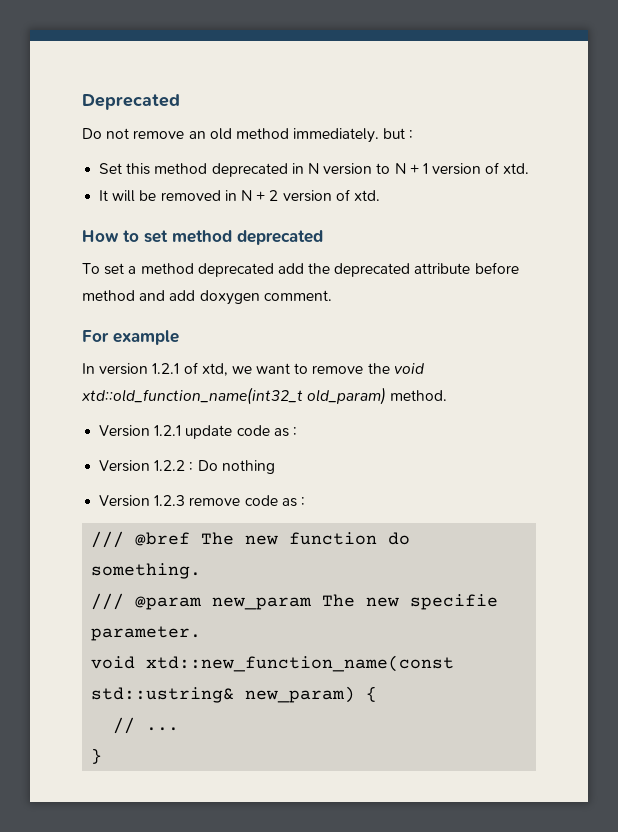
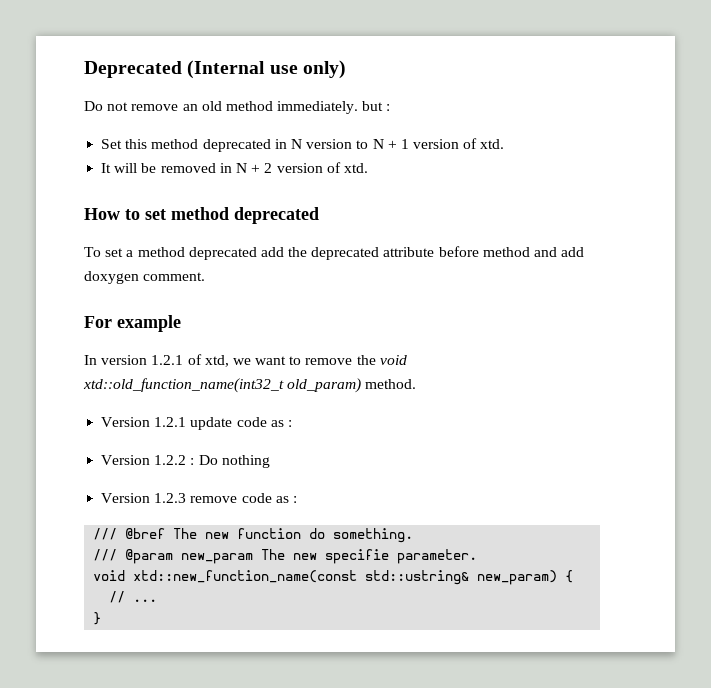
(180, 102) none -> [187,60,346,79] (Internal use only)

